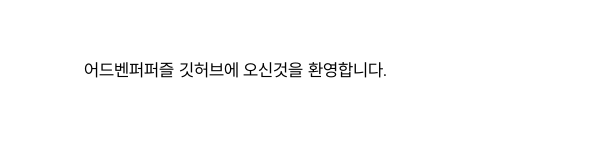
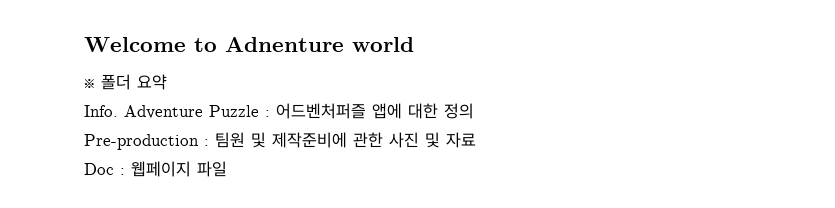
[84,62,388,78] 어드벤퍼퍼즐 깃허브에 오신것을 환영합니다. -> [84,37,414,52] [84,74,167,90] [84,103,474,119] [84,132,476,150] [84,161,227,177] Welcome to Adnenture world // ※ 폴더 요약 // Info. Adventure Puzzle : 어드벤처퍼즐 앱에 대한 정의 // Pre-production : 팀원 및 제작준비에 관한 사진 및 자료 // Doc : 웹페이지 파일

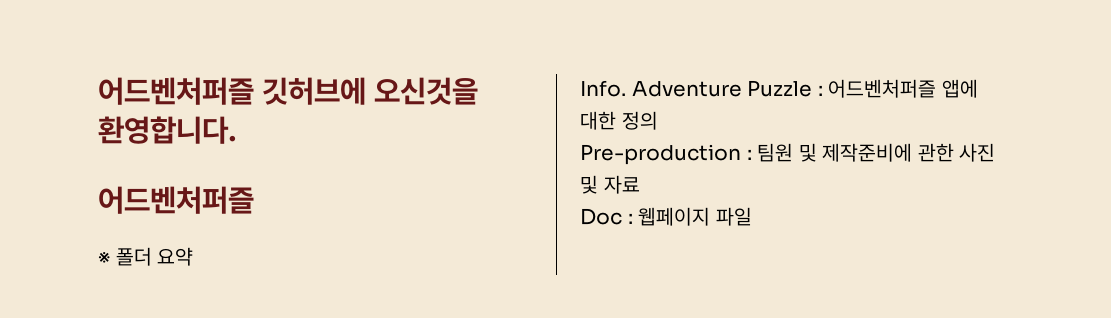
[84,37,414,52] Welcome to Adnenture world -> [98,77,479,105] [98,116,237,144] [98,186,254,214] 어드벤처퍼즐 깃허브에 오신것을 환영합니다. // 어드벤처퍼즐

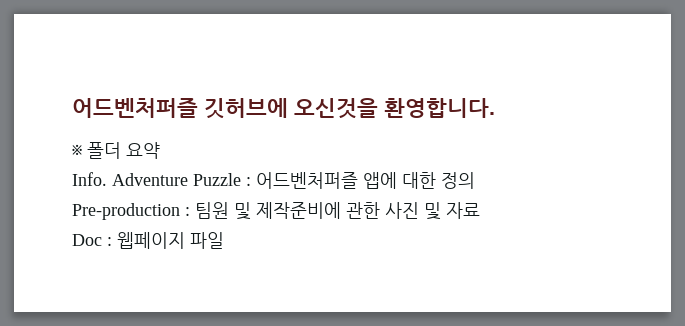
[98,186,254,214] // 어드벤처퍼즐 -> (495, 108) none

